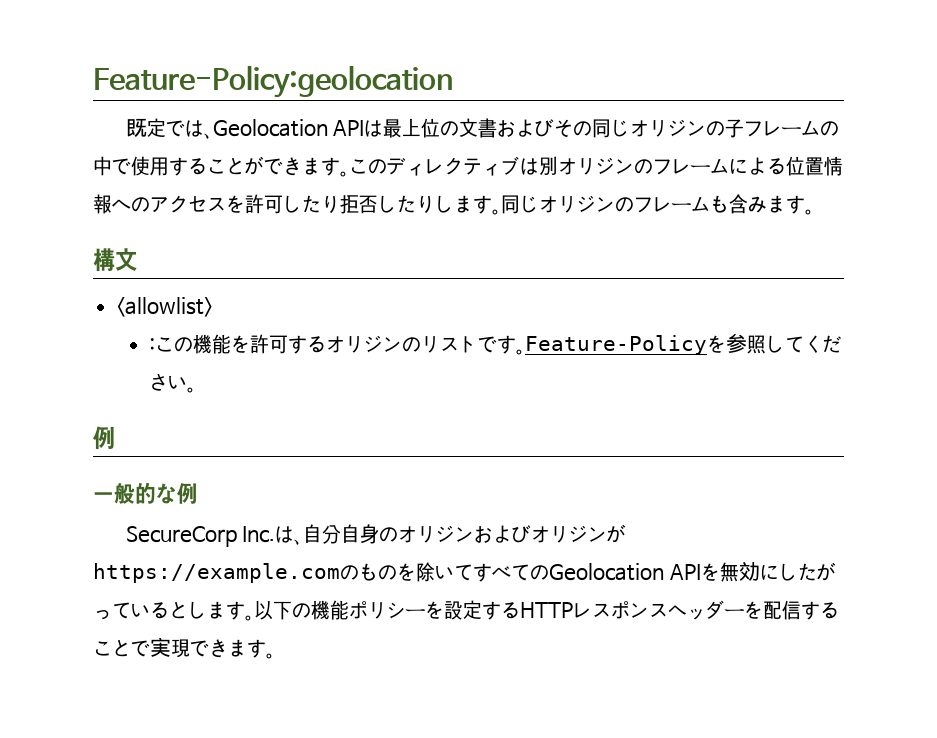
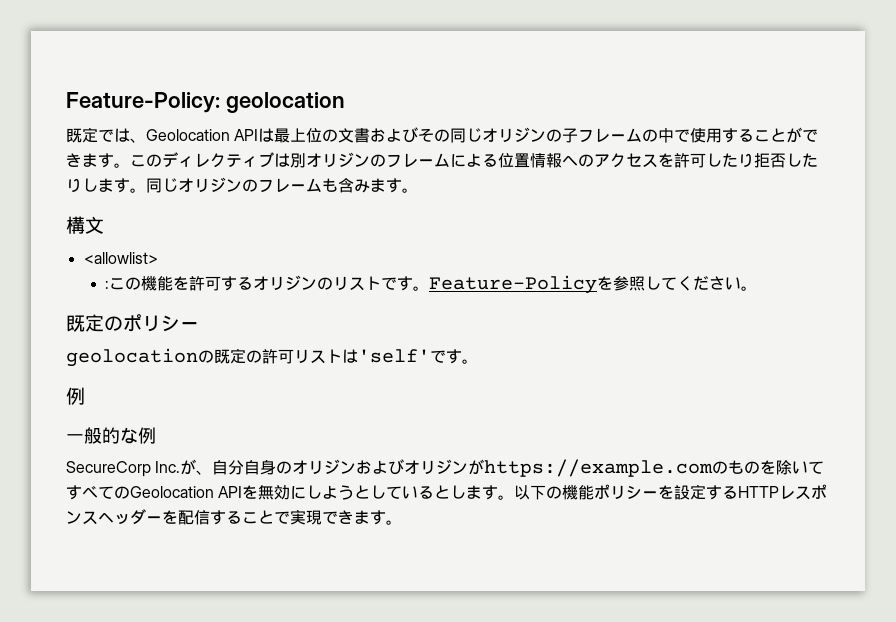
[93,65,453,98] Feature-Policy:geolocation -> [66,92,345,113] Feature-Policy: geolocation
(196, 390) none -> [66,314,199,332] [66,348,478,367] // 既定のポリシー // geolocationの既定の許可リストは'self'です。
[275,526,295,543] は -> [180,459,197,475] が
[797,562,836,581] [93,610,112,620] たがっ -> [322,485,387,500] ようとし

